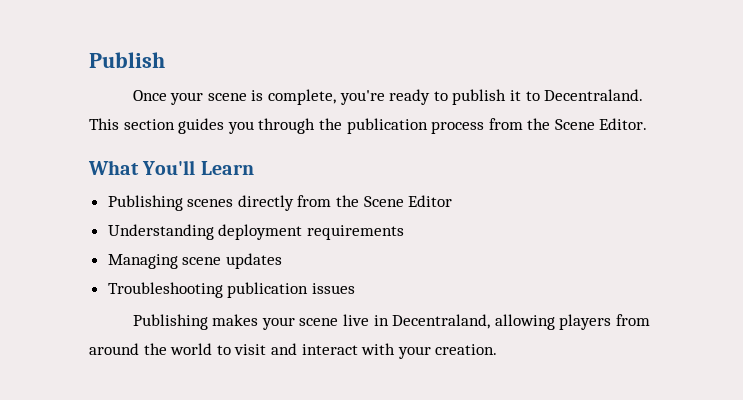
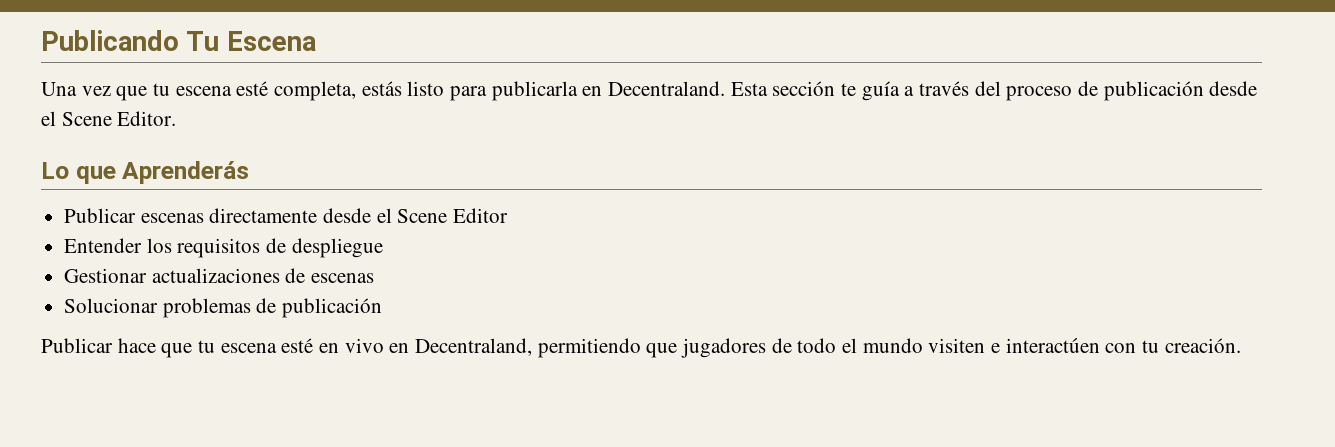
[89,52,165,68] [132,89,644,105] [89,118,648,134] [88,160,254,175] [107,195,453,211] [107,224,404,240] [107,253,282,269] [107,282,355,298] [132,314,650,330] [89,343,498,359] Publish // Once your scene is complete, you're ready to publish it to Decentraland. This section guides you through the publication process from the Scene Editor. // What You'll Learn // Publishing scenes directly from the Scene Editor // Understanding deployment requirements // Managing scene updates // Troubleshooting publication issues // Publishing makes your scene live in Decentraland, allowing players from around the world to visit and interact with your creation. -> [41,30,316,51] [41,81,1258,101] [41,111,177,126] [41,161,250,184] [64,208,509,223] [64,238,383,258] [64,268,375,283] [64,298,383,318] [41,338,1241,358] Publicando Tu Escena // Una vez que tu escena esté completa, estás listo para publicarla en Decentraland. Esta sección te guía a través del proceso de publicación desde el Scene Editor. // Lo que Aprenderás // Publicar escenas directamente desde el Scene Editor // Entender los requisitos de despliegue // Gestionar actualizaciones de escenas // Solucionar problemas de publicación // Publicar hace que tu escena esté en vivo en Decentraland, permitiendo que jugadores de todo el mundo visiten e interactúen con tu creación.

